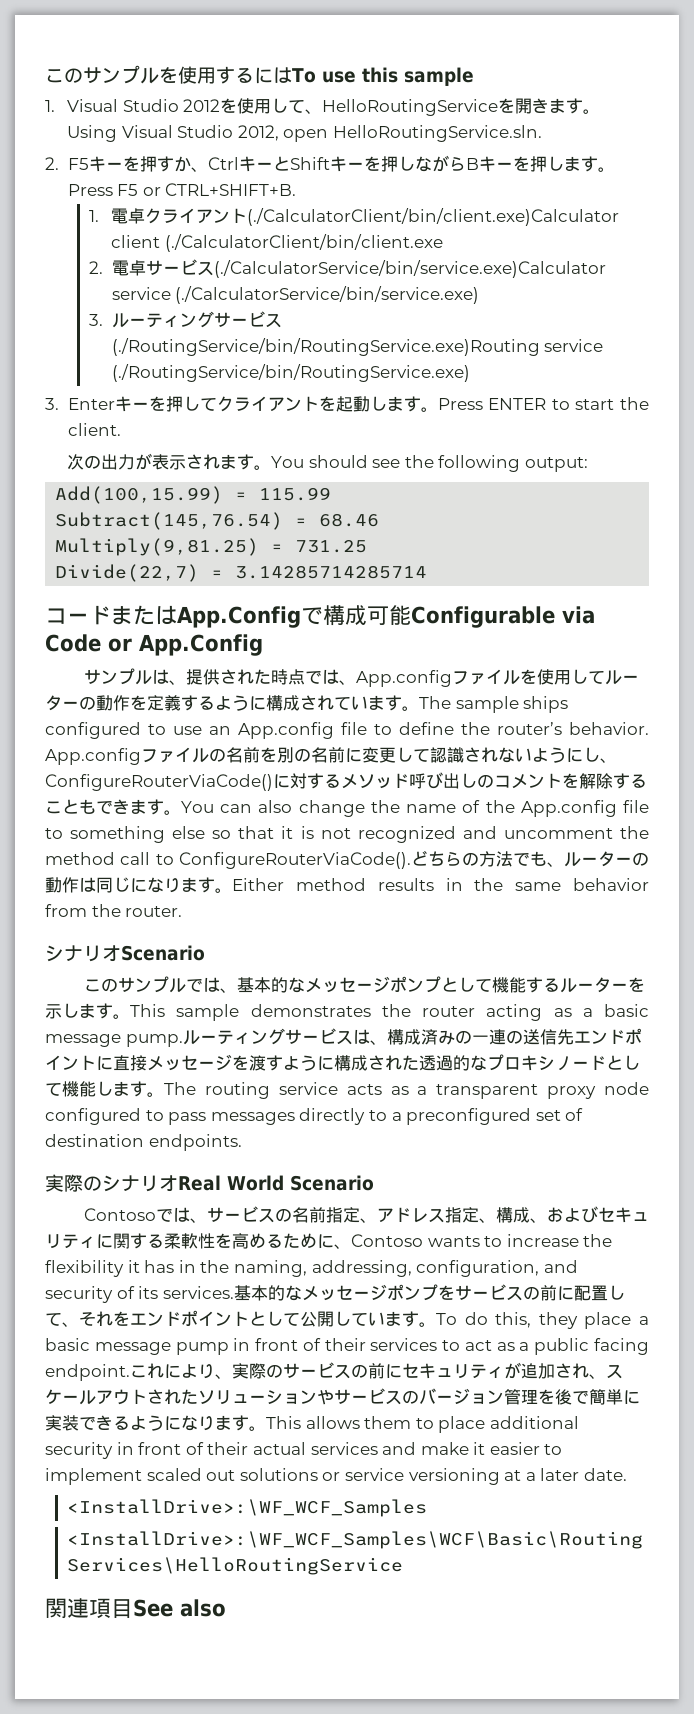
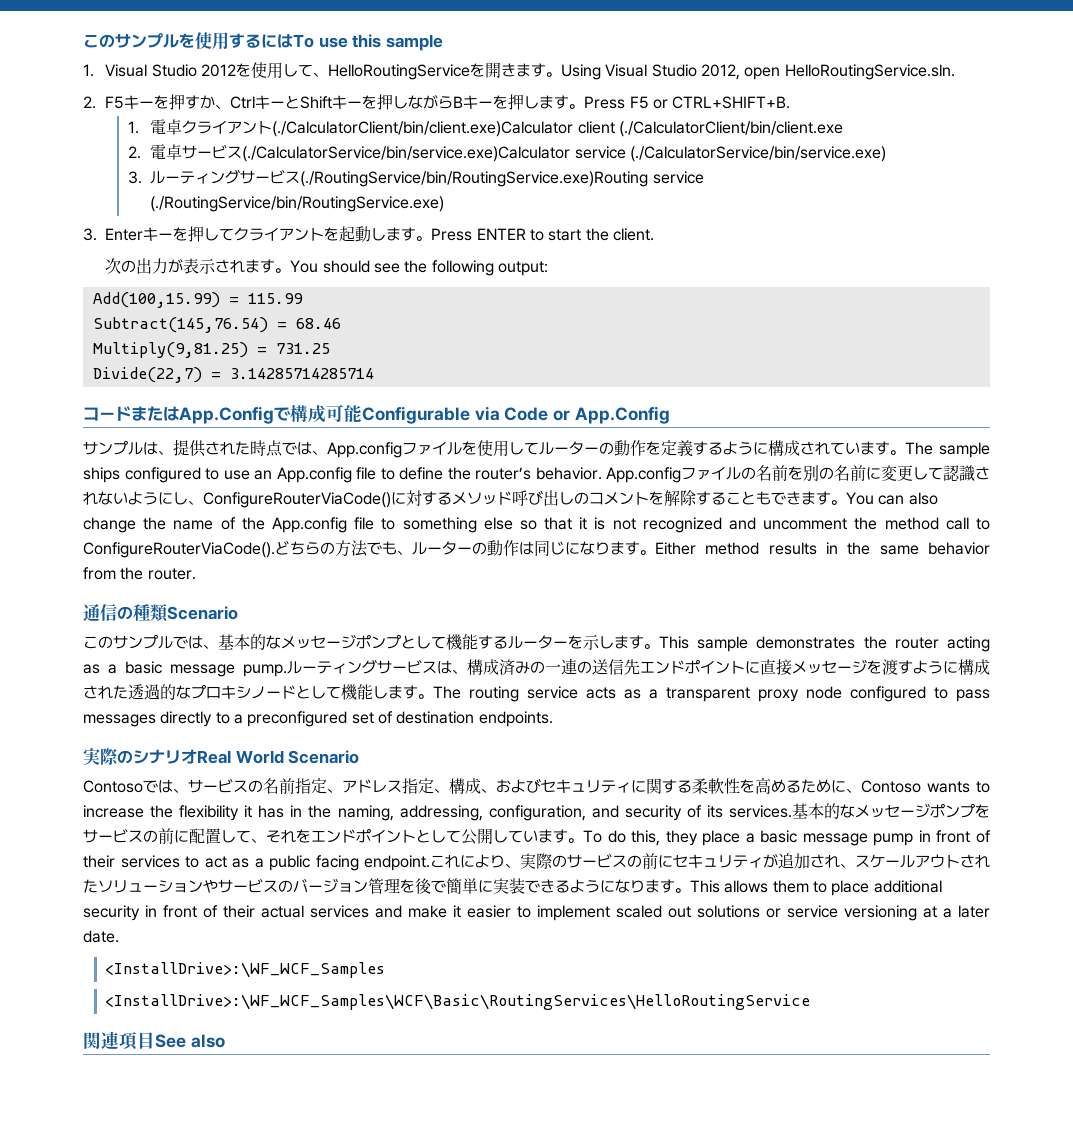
[45,945,121,962] シナリオ -> [83,604,168,622] 通信の種類

